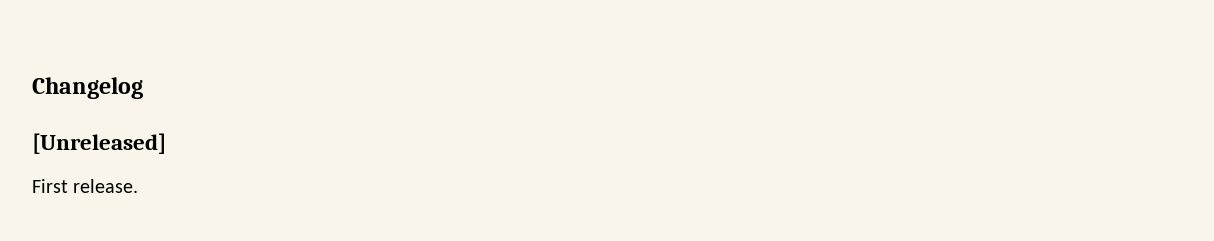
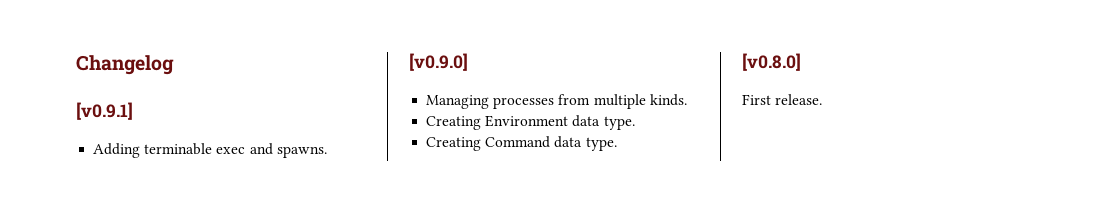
[32,133,166,154] [Unreleased] -> [76,102,133,120] [93,143,327,158] [409,53,468,71] [426,94,687,109] [426,115,635,130] [426,136,617,151] [742,53,801,71] [v0.9.1] // Adding terminable exec and spawns. // [v0.9.0] // Managing processes from multiple kinds. // Creating Environment data type. // Creating Command data type. // [v0.8.0]

